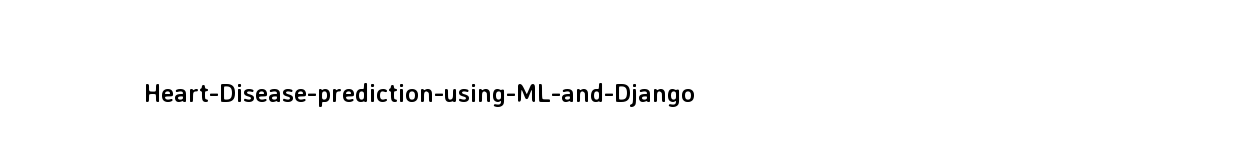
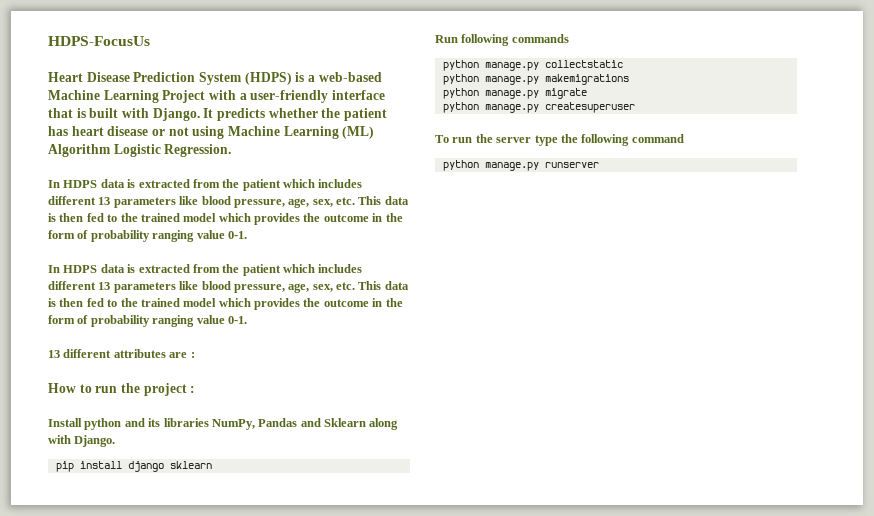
[144,83,695,107] Heart-Disease-prediction-using-ML-and-Django -> [48,36,150,46] [48,72,382,85] [48,90,385,103] [48,108,387,121] [48,126,375,139] [48,144,232,157] [48,179,363,191] [48,196,409,208] [48,213,403,225] [48,230,247,242] [48,264,363,276] [48,281,409,293] [48,298,403,310] [48,315,247,327] [48,349,195,358] [48,383,196,396] [48,418,399,430] [48,435,116,447] [55,461,212,472] [435,34,569,46] [442,60,623,71] [442,74,629,85] [442,88,587,99] [442,102,635,113] [435,134,684,146] [442,160,599,171] HDPS-FocusUs // Heart Disease Prediction System (HDPS) is a web-based Machine Learning Project with a user-friendly interface that is built with Django. It predicts whether the patient has heart disease or not using Machine Learning (ML) Algorithm Logistic Regression. // In HDPS data is extracted from the patient which includes different 13 parameters like blood pressure, age, sex, etc. This data is then fed to the trained model which provides the outcome in the form of probability ranging value 0-1. // In HDPS data is extracted from the patient which includes different 13 parameters like blood pressure, age, sex, etc. This data is then fed to the trained model which provides the outcome in the form of probability ranging value 0-1. // 13 different attributes are : // How to run the project : // Install python and its libraries NumPy, Pandas and Sklearn along with Django. // pip install django sklearn // Run following commands // python manage.py collectstatic // python manage.py makemigrations // python manage.py migrate // python manage.py createsuperuser // To run the server type the following command // python manage.py runserver

